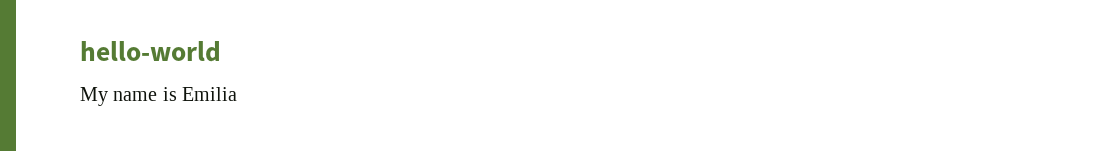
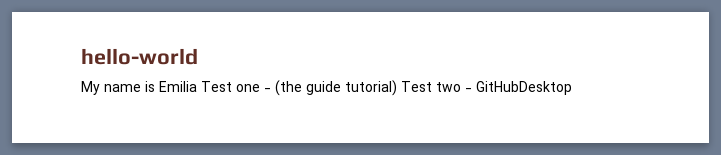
(238, 94) none -> [201,80,572,96] Test one - (the guide tutorial) Test two - GitHubDesktop

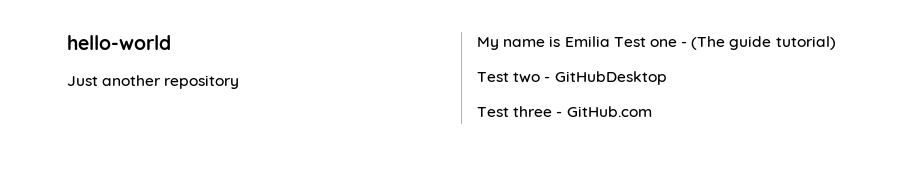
(198, 56) none -> [67,75,240,89] // Just another repository
[275,80,302,96] (the -> [691,36,726,50] (The
(397, 88) none -> (836, 43) //
(572, 88) none -> [477,106,652,117] // Test three - GitHub.com

